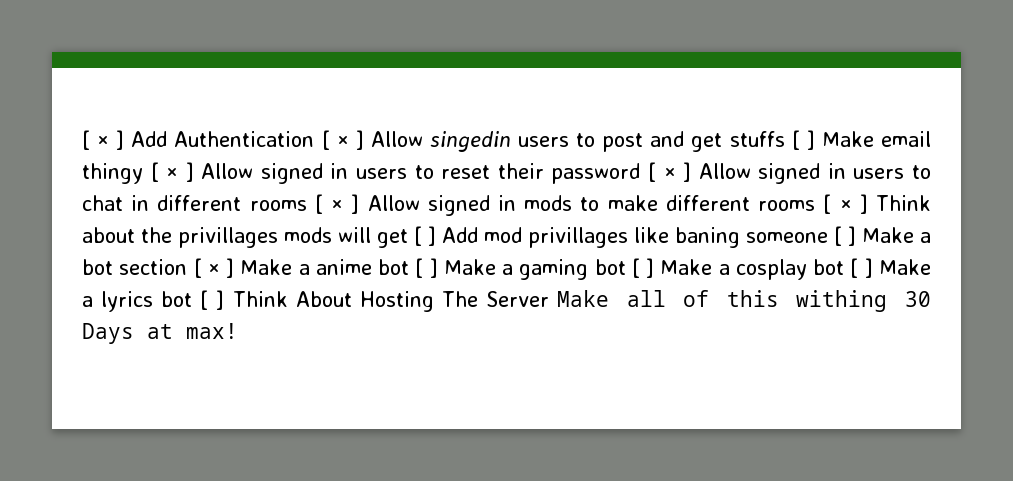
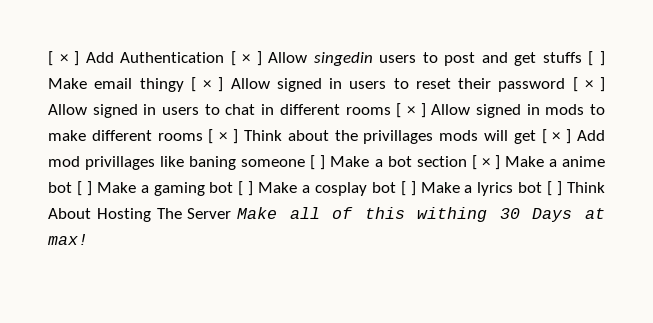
(422, 236) none -> [552,132,561,141] ×

